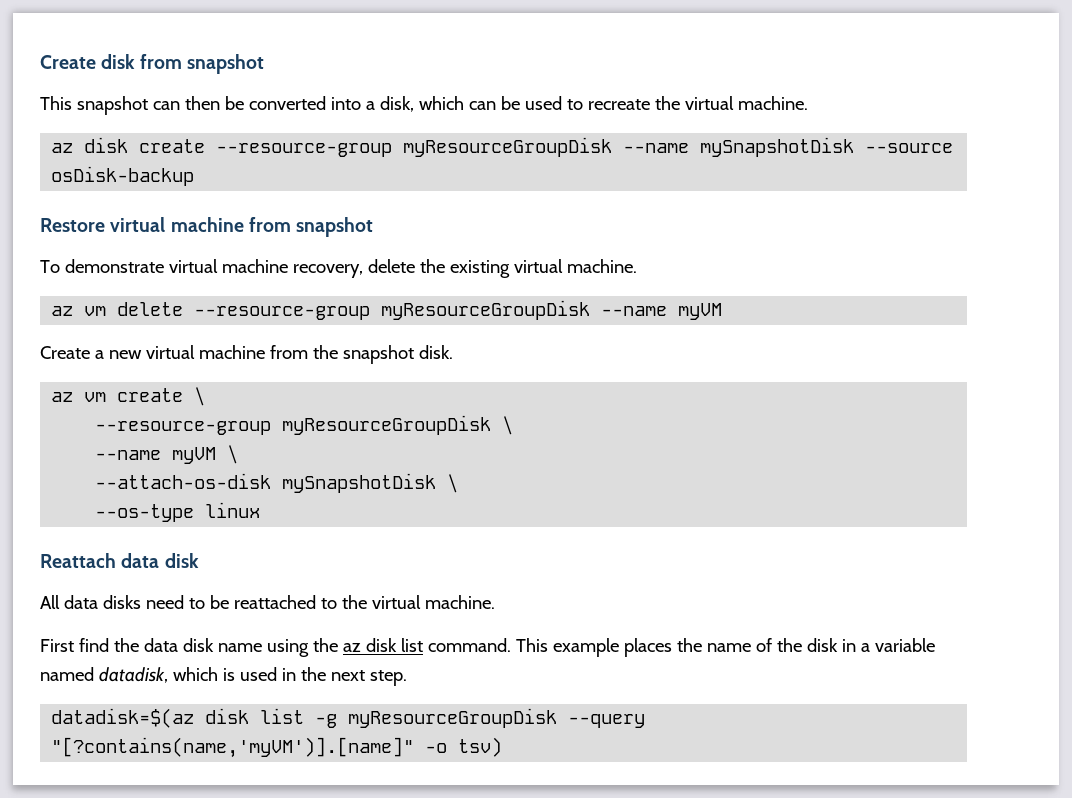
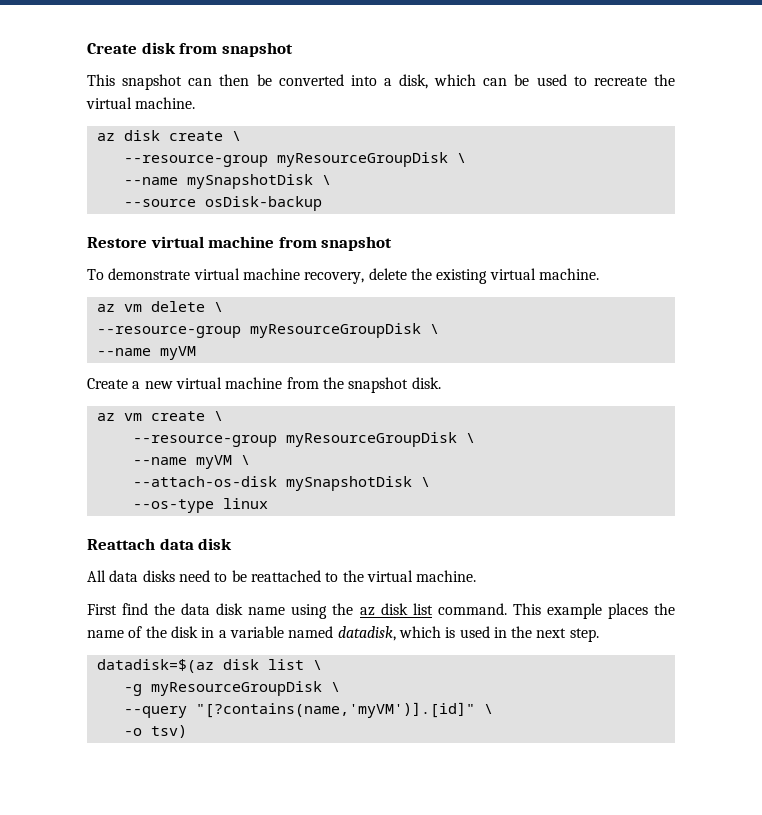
[216,137,613,157] --resource-group myResourceGroupDisk -> [231,131,241,141] [123,152,466,167] \ // --resource-group myResourceGroupDisk \ //
(855, 147) none -> [321,175,331,185] \ //
[194,300,591,320] --resource-group myResourceGroupDisk -> [213,302,223,312] [96,323,439,338] \ // --resource-group myResourceGroupDisk \ //
(305, 716) none -> [312,660,322,670] \ //
[568,714,646,728] [51,737,415,758] --query "[?contains(name,'myVM')].[name]" -> [330,682,340,692] [123,702,493,718] \ // --query "[?contains(name,'myVM')].[id]" \ //

